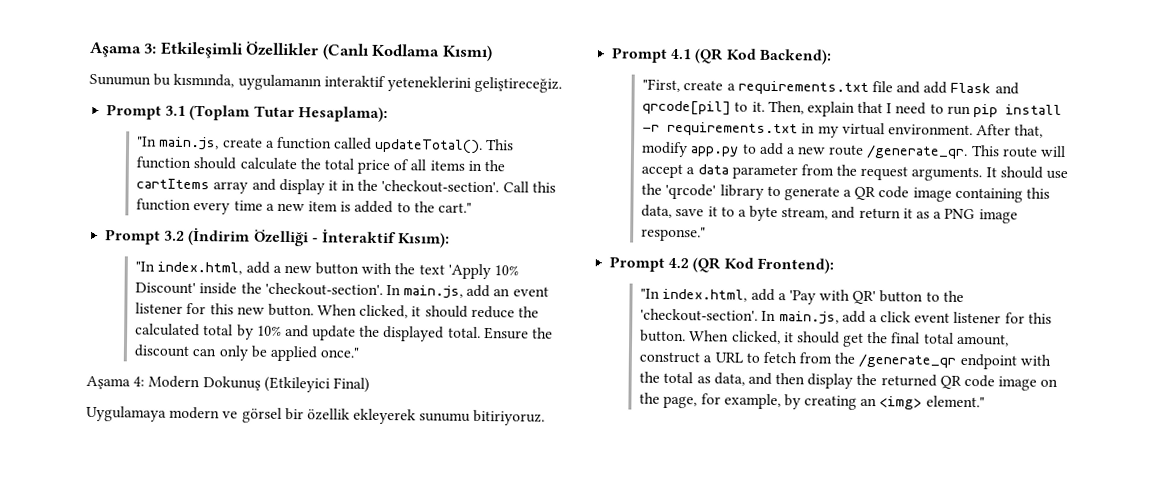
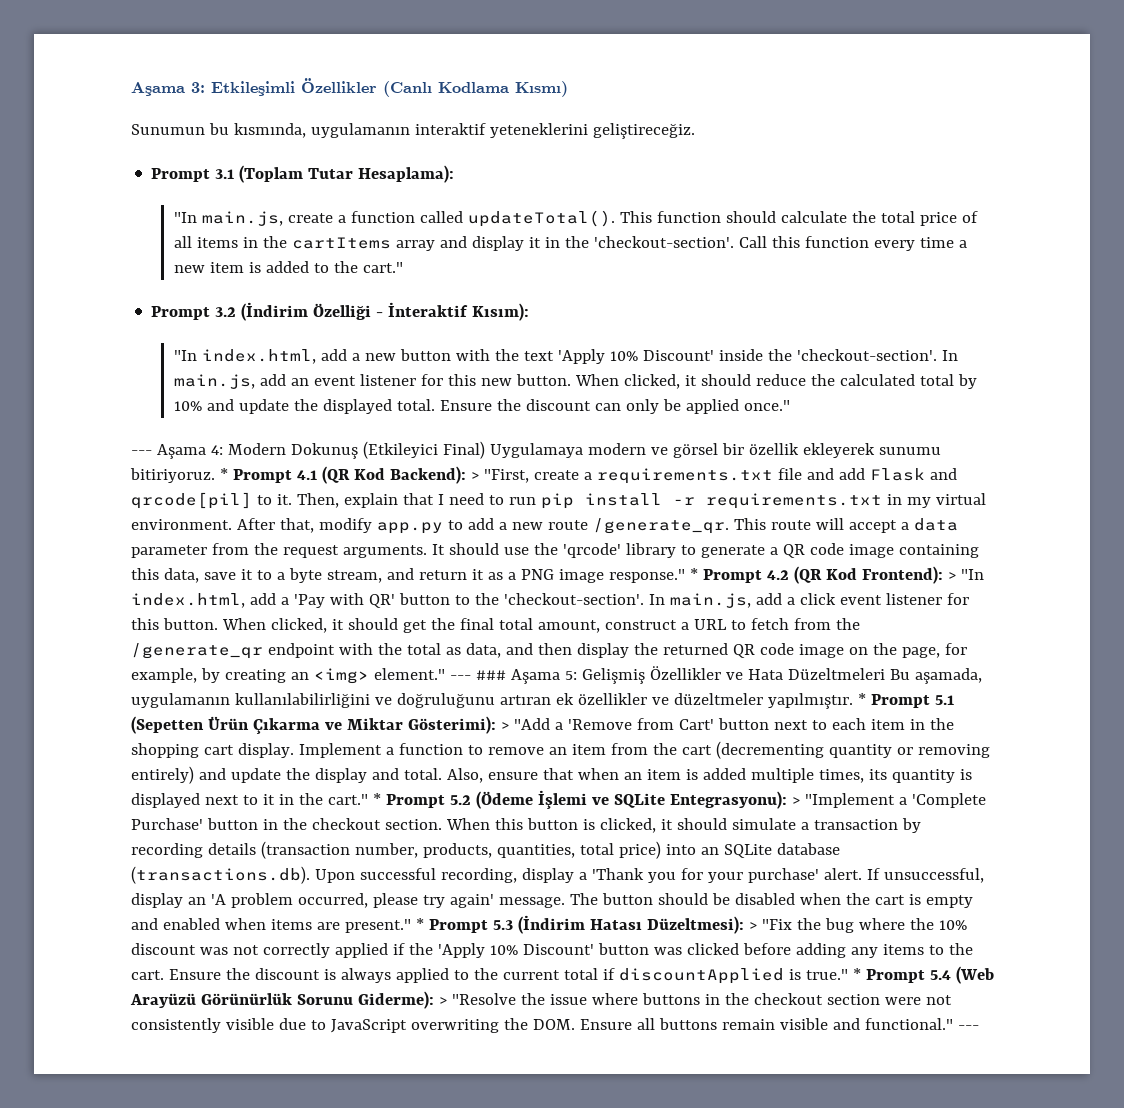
(360, 352) none -> [131,450,152,455] ---
(370, 385) // -> (485, 450) none
(546, 417) // -> [219,468,228,480] *
(832, 56) // -> [470,472,479,480] >
(707, 234) // -> [689,568,698,580] *
(834, 265) // -> [947,572,956,580] >
(985, 401) none -> [449,666,982,684] [131,693,954,709] [131,716,954,734] [131,741,990,759] [131,766,972,784] [131,790,986,809] [131,818,921,833] [131,841,840,859] [131,866,984,884] [131,893,973,908] [131,915,967,934] [131,943,973,958] [131,966,994,984] [130,991,952,1009] [131,1018,979,1033] --- ### Aşama 5: Gelişmiş Özellikler ve Hata Düzeltmeleri Bu aşamada, uygulamanın kullanılabilirliğini ve doğruluğunu artıran ek özellikler ve düzeltmeler yapılmıştır. * Prompt 5.1 (Sepetten Ürün Çıkarma ve Miktar Gösterimi): > "Add a 'Remove from Cart' button next to each item in the shopping cart display. Implement a function to remove an item from the cart (decrementing quantity or removing entirely) and update the display and total. Also, ensure that when an item is added multiple times, its quantity is displayed next to it in the cart." * Prompt 5.2 (Ödeme İşlemi ve SQLite Entegrasyonu): > "Implement a 'Complete Purchase' button in the checkout section. When this button is clicked, it should simulate a transaction by recording details (transaction number, products, quantities, total price) into an SQLite database (transactions.db). Upon successful recording, display a 'Thank you for your purchase' alert. If unsuccessful, display an 'A problem occurred, please try again' message. The button should be disabled when the cart is empty and enabled when items are present." * Prompt 5.3 (İndirim Hatası Düzeltmesi): > "Fix the bug where the 10% discount was not correctly applied if the 'Apply 10% Discount' button was clicked before adding any items to the cart. Ensure the discount is always applied to the current total if discountApplied is true." * Prompt 5.4 (Web Arayüzü Görünürlük Sorunu Giderme): > "Resolve the issue where buttons in the checkout section were not consistently visible due to JavaScript overwriting the DOM. Ensure all buttons remain visible and functional." ---

